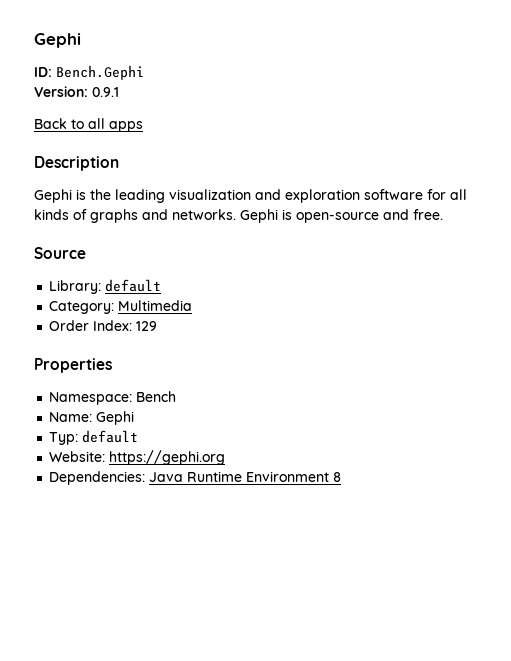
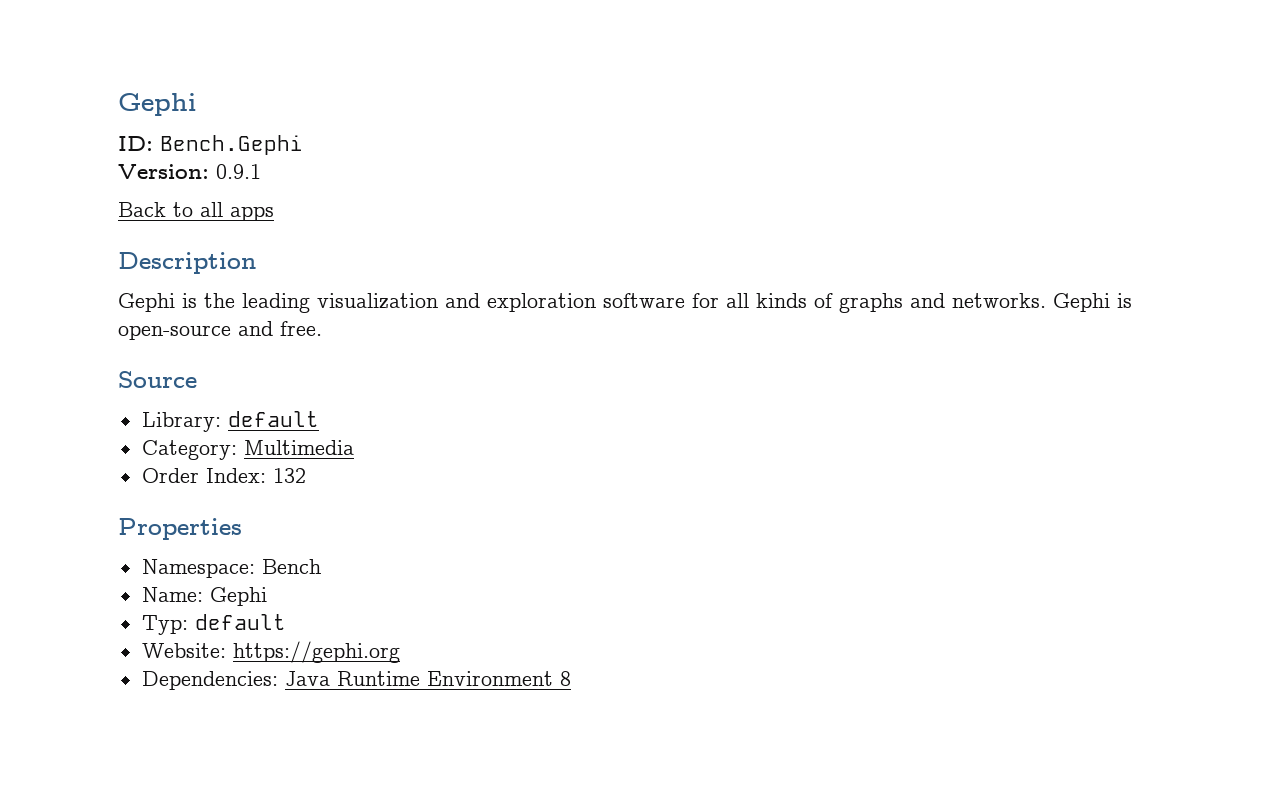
[136,321,158,331] 129 -> [272,468,306,483] 132

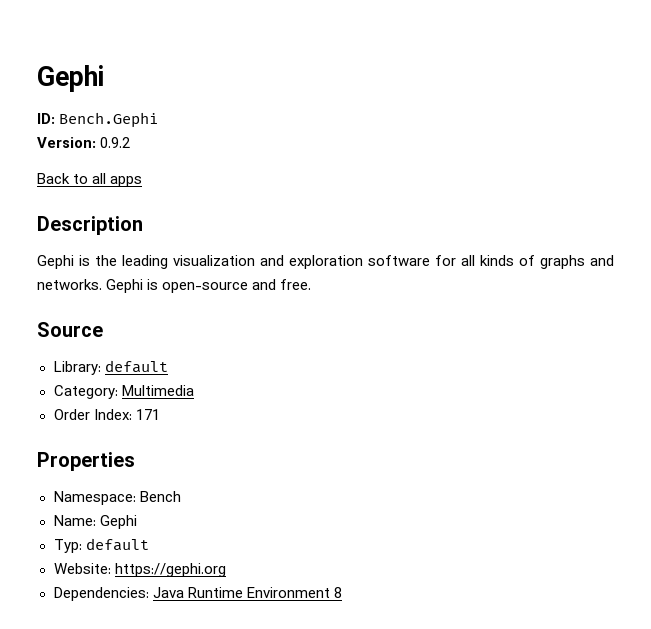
[216,164,261,179] 0.9.1 -> [100,137,131,148] 0.9.2
[272,468,306,483] 132 -> [135,409,160,420] 171

